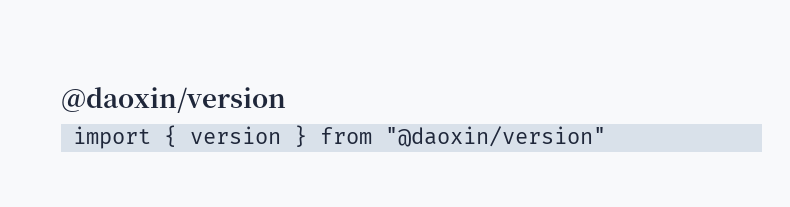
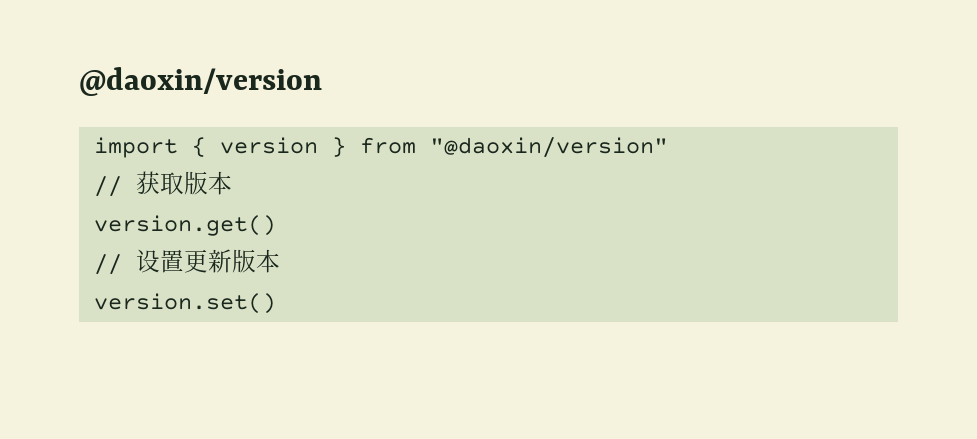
(607, 136) none -> [93,171,232,197] [93,215,276,236] [93,249,280,275] [93,293,276,314] // // 获取版本 // version.get() // // 设置更新版本 // version.set()

